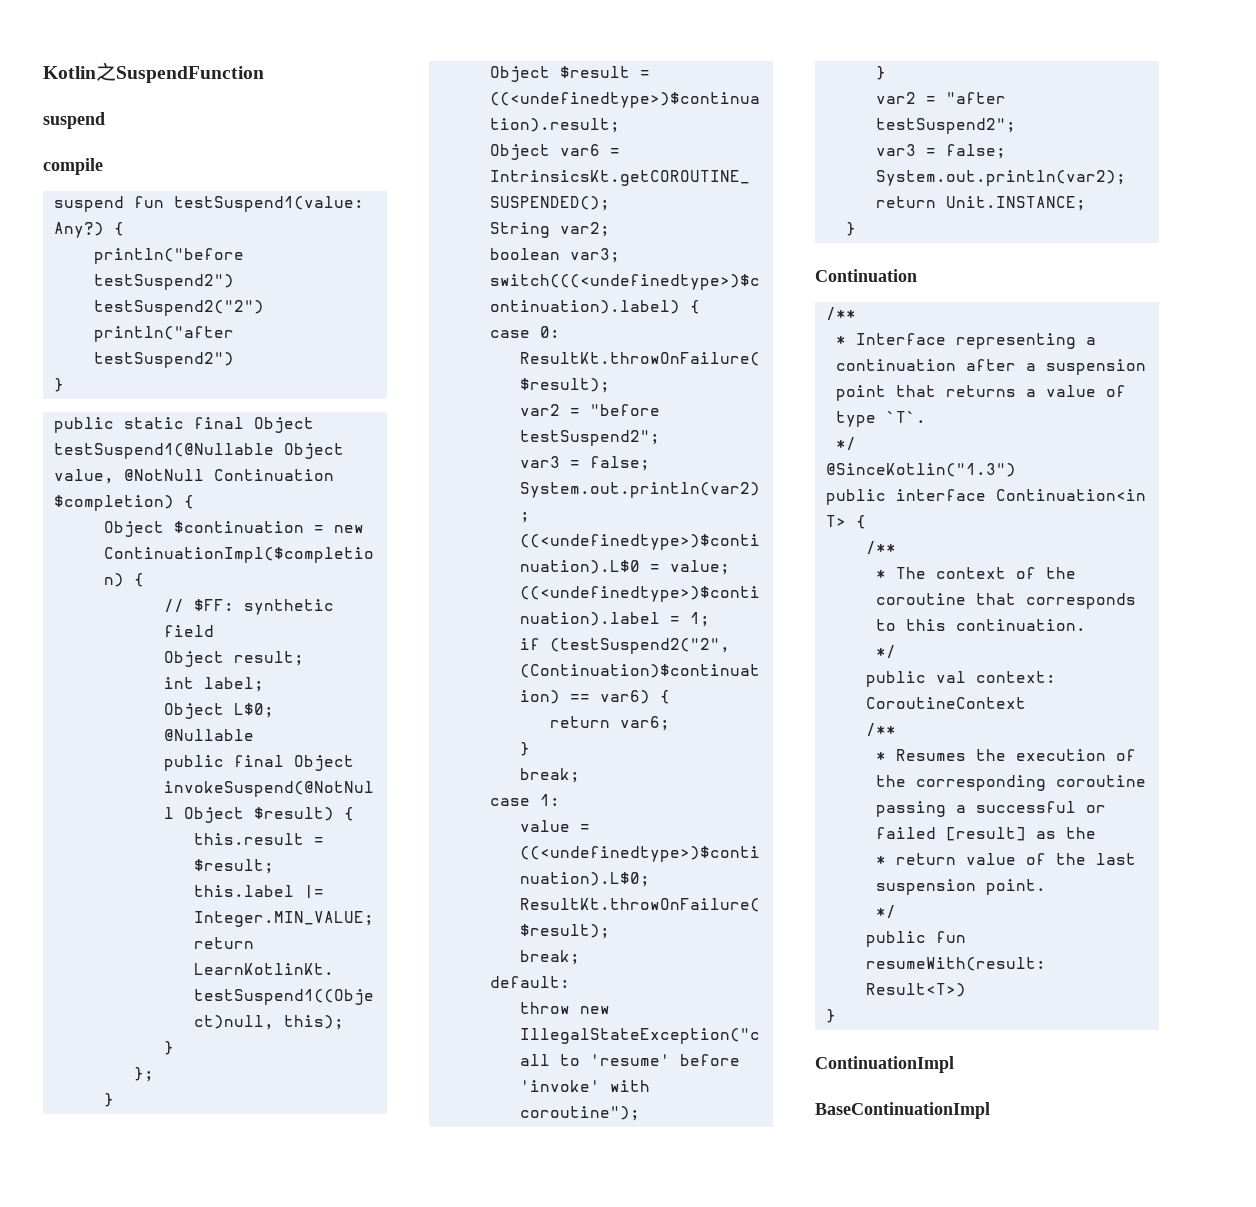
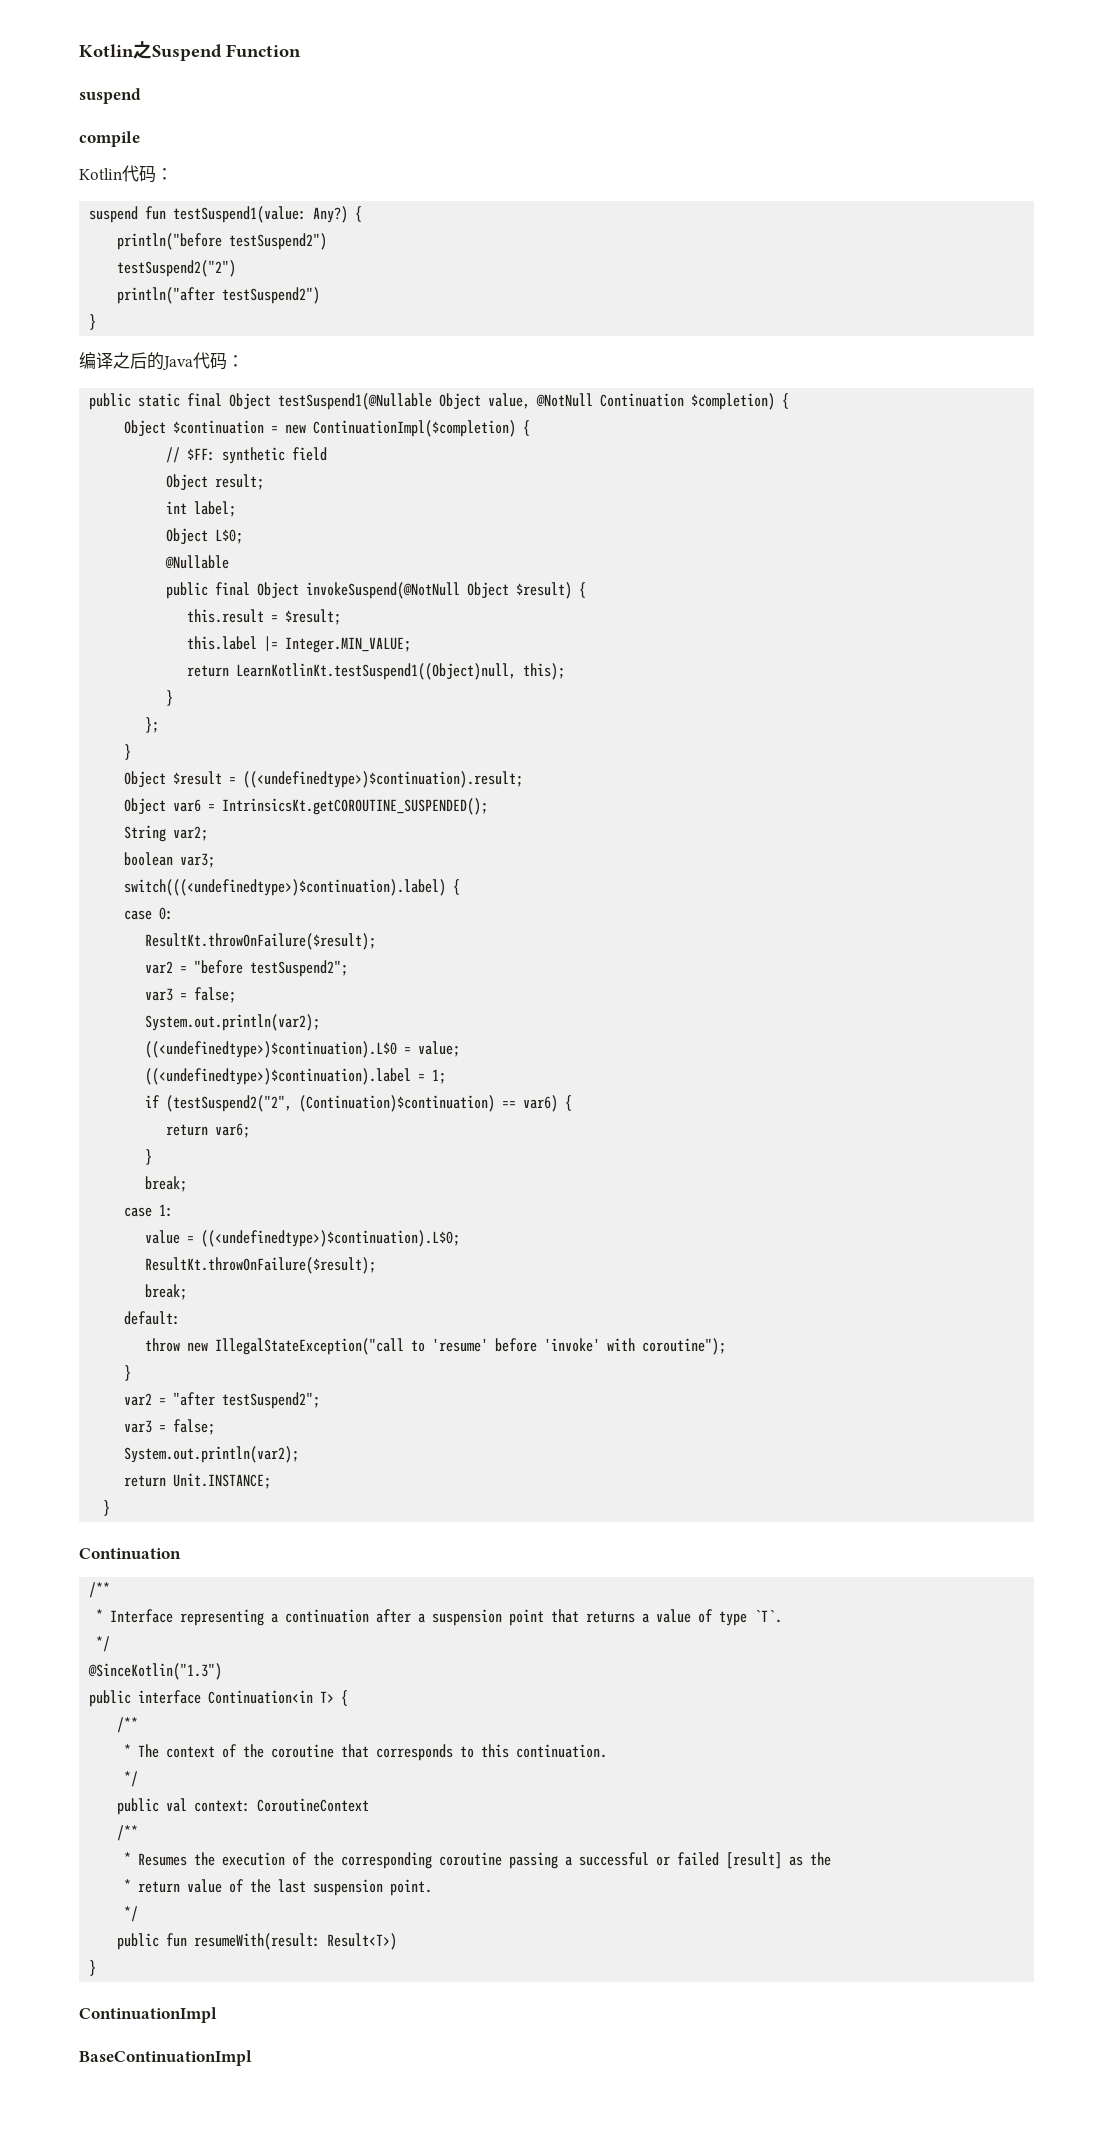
[116,66,264,83] SuspendFunction -> [152,44,301,61] Suspend Function
(103, 166) none -> [79,165,173,183] // Kotlin代码：
(64, 385) none -> [79,352,244,370] // 编译之后的Java代码：

